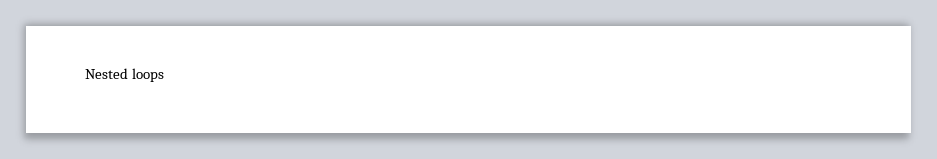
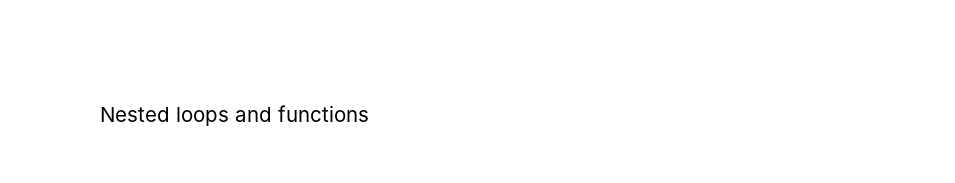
(164, 75) none -> [235,105,369,122] and functions

